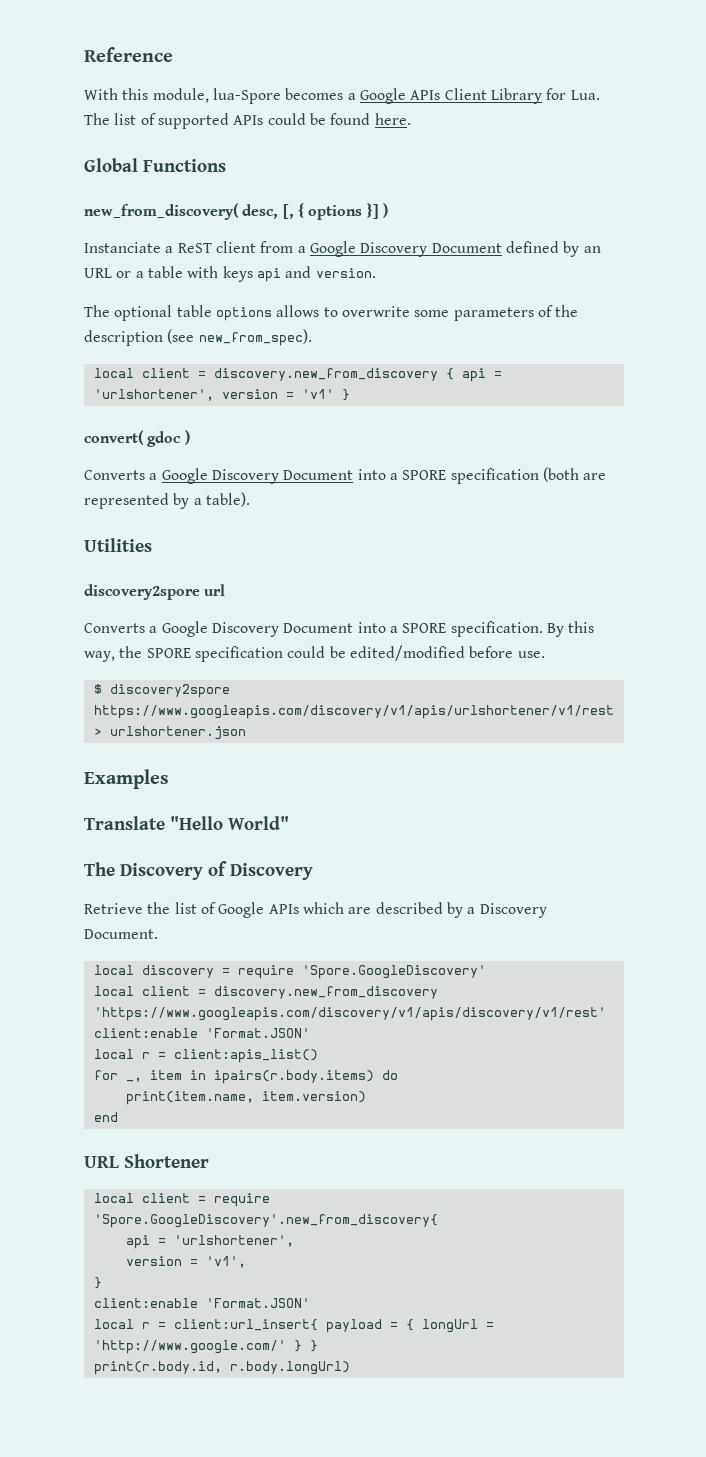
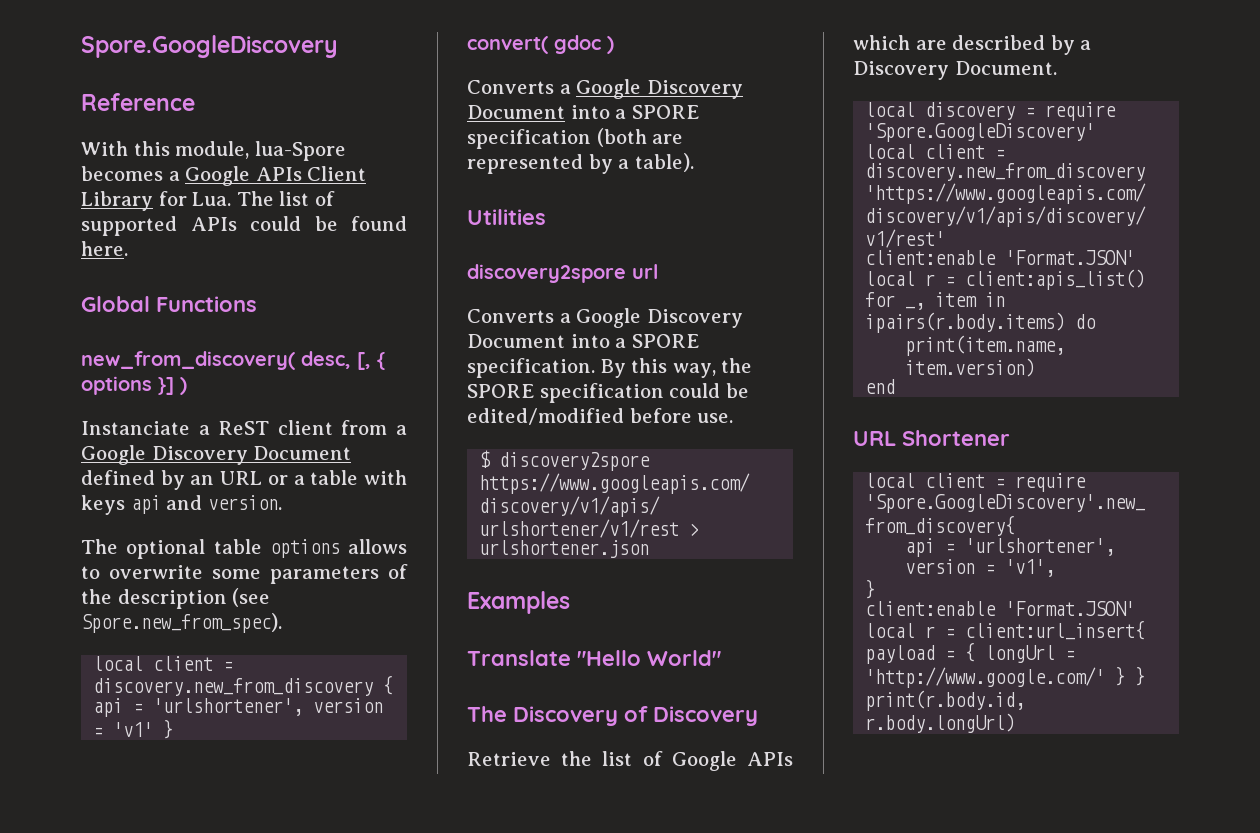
(84, 54) none -> [81,35,338,58] Spore.GoogleDiscovery //
[198,329,312,346] new_from_spec). -> [81,613,282,633] Spore.new_from_spec).

